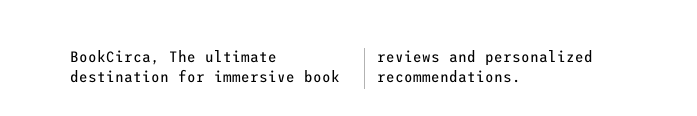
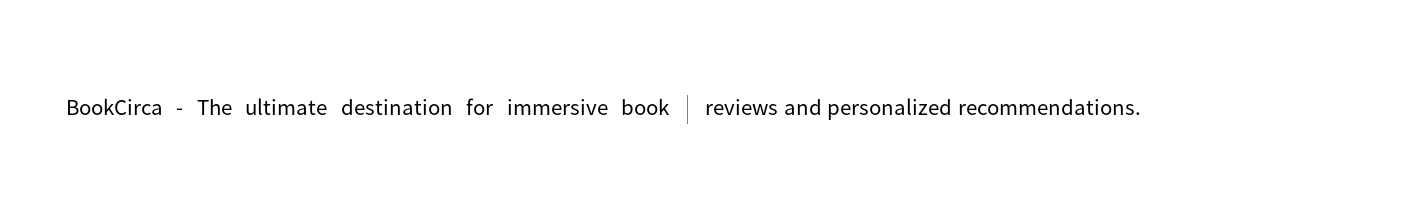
[70,50,160,65] BookCirca, -> [66,98,184,115] BookCirca -

